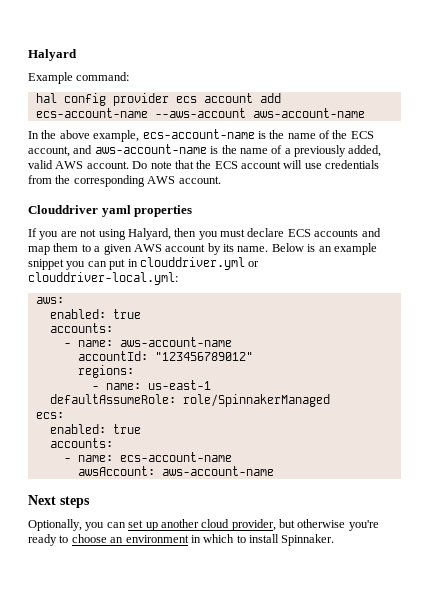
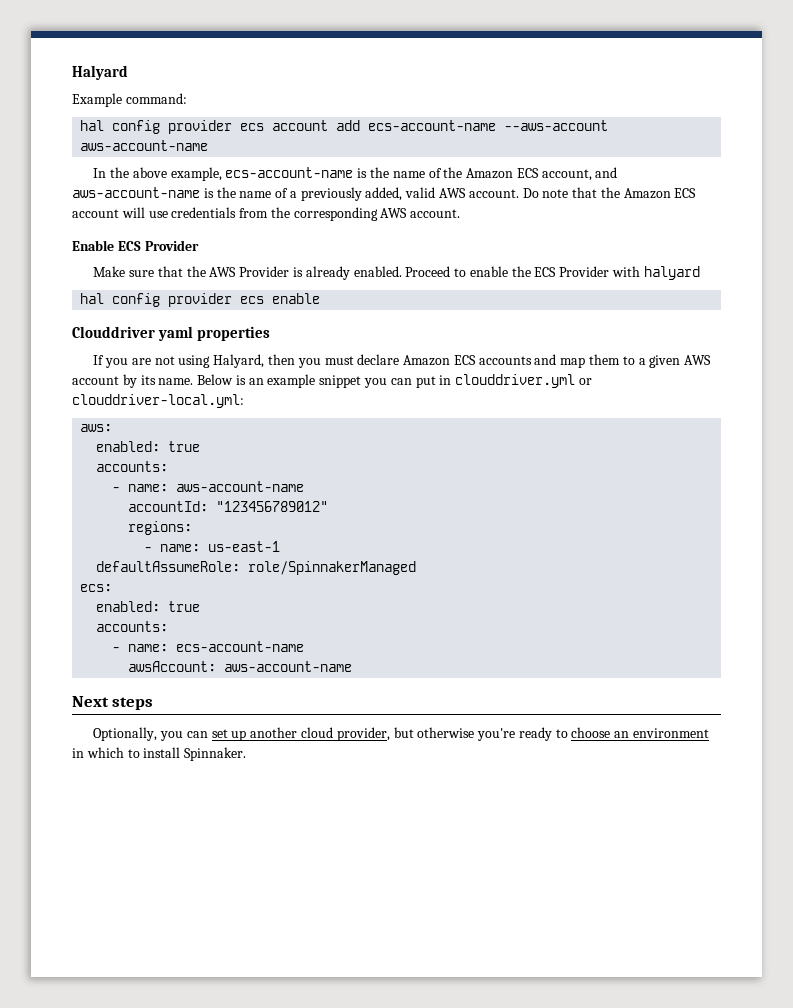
(348, 134) none -> [466,168,514,179] Amazon
(212, 164) none -> [623,188,671,199] Amazon
(221, 180) none -> [72,240,199,251] [93,266,700,280] [80,293,321,307] // Enable ECS Provider // Make sure that the AWS Provider is already enabled. Proceed to enable the ECS Provider with halyard // hal config provider ecs enable
(285, 232) none -> [403,355,451,366] Amazon

